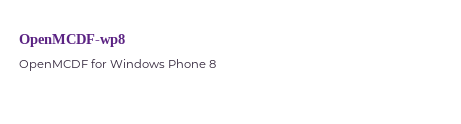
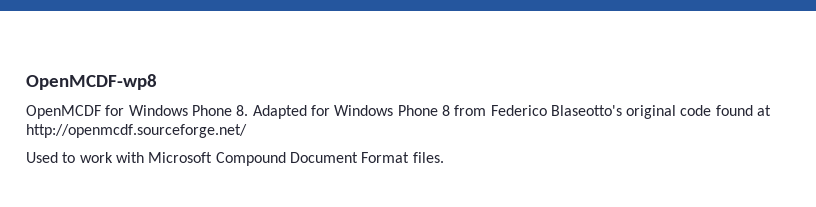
[209,60,217,68] 8 -> [236,105,772,119] [26,124,247,138] [26,152,444,166] 8. Adapted for Windows Phone 8 from Federico Blaseotto's original code found at http://openmcdf.sourceforge.net/ // Used to work with Microsoft Compound Document Format files.

